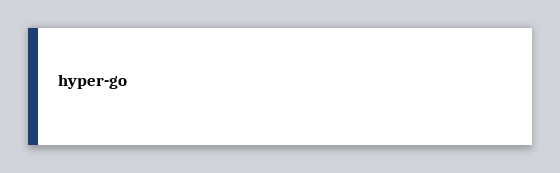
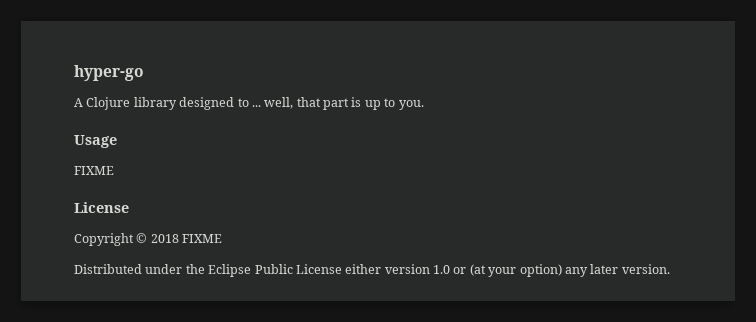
(127, 81) none -> [74,97,424,110] [74,135,117,148] [74,166,114,175] [74,202,129,213] [74,233,223,246] [74,264,670,277] // A Clojure library designed to ... well, that part is up to you. // Usage // FIXME // License // Copyright © 2018 FIXME // Distributed under the Eclipse Public License either version 1.0 or (at your option) any later version.

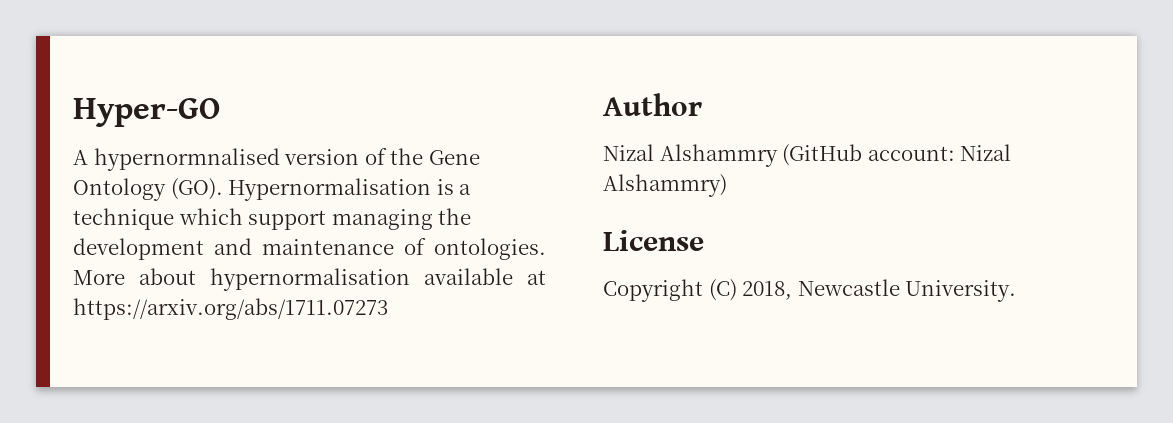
[74,65,144,81] hyper-go -> [73,98,220,127] Hyper-GO
[86,97,424,110] [74,135,117,148] [74,166,114,175] [74,202,129,213] [74,233,223,246] [74,264,670,277] Clojure library designed to ... well, that part is up to you. // Usage // FIXME // License // Copyright © 2018 FIXME // Distributed under the Eclipse Public License either version 1.0 or (at your option) any later version. -> [93,148,480,171] [73,178,472,201] [73,208,472,230] [73,238,546,260] [73,268,546,291] [73,298,388,320] [603,93,702,116] [603,144,1012,167] [603,174,727,197] [603,230,704,251] [603,279,1017,302] hypernormnalised version of the Gene Ontology (GO). Hypernormalisation is a technique which support managing the development and maintenance of ontologies. More about hypernormalisation available at https://arxiv.org/abs/1711.07273 // Author // Nizal Alshammry (GitHub account: Nizal Alshammry) // License // Copyright (C) 2018, Newcastle University.

